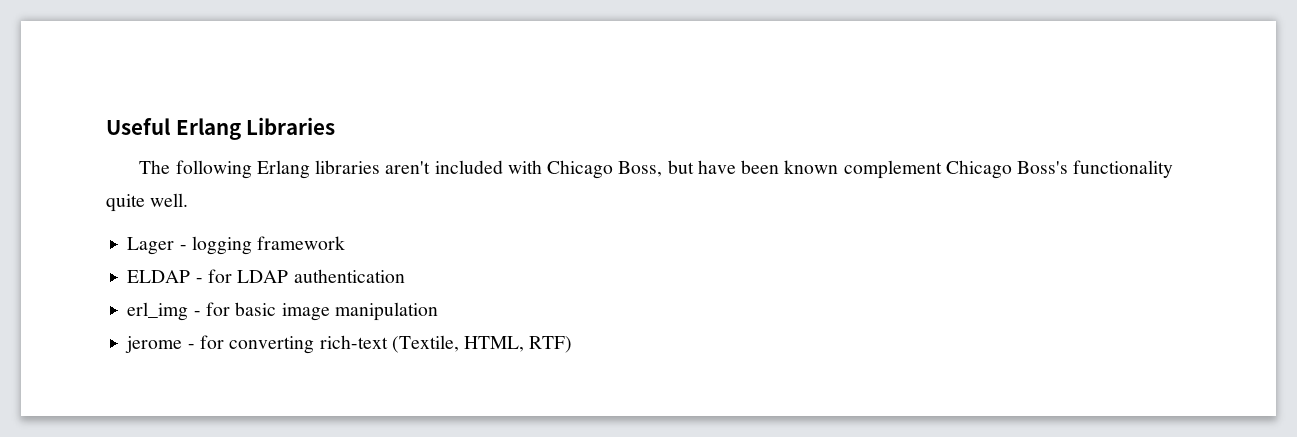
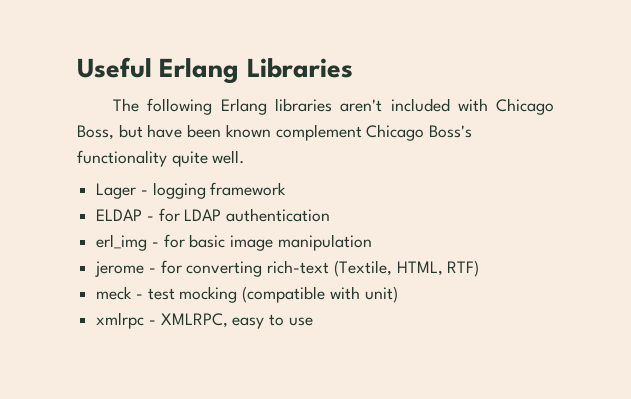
(573, 344) none -> [96,286,398,303] [96,312,313,329] // meck - test mocking (compatible with unit) // xmlrpc - XMLRPC, easy to use

